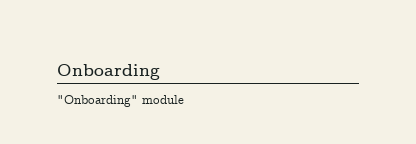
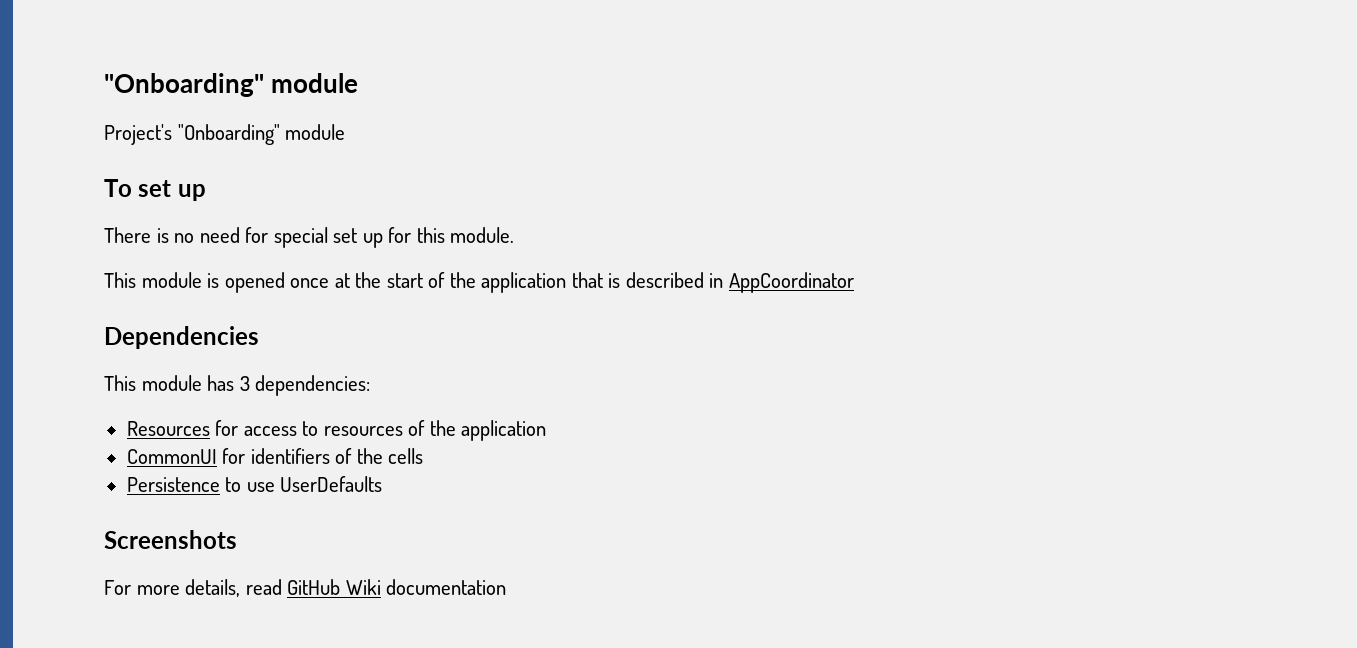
[57,64,160,80] [57,95,184,107] Onboarding // "Onboarding" module -> [104,73,359,97] [104,124,346,145] [104,179,206,201] [104,227,515,248] [104,272,855,293] [104,326,259,349] [104,375,371,396] [126,420,547,441] [126,448,424,464] [126,476,383,492] [104,530,237,549] [104,579,507,597] "Onboarding" module // Project's "Onboarding" module // To set up // There is no need for special set up for this module. // This module is opened once at the start of the application that is described in AppCoordinator // Dependencies // This module has 3 dependencies: // Resources for access to resources of the application // CommonUI for identifiers of the cells // Persistence to use UserDefaults // Screenshots // For more details, read GitHub Wiki documentation

